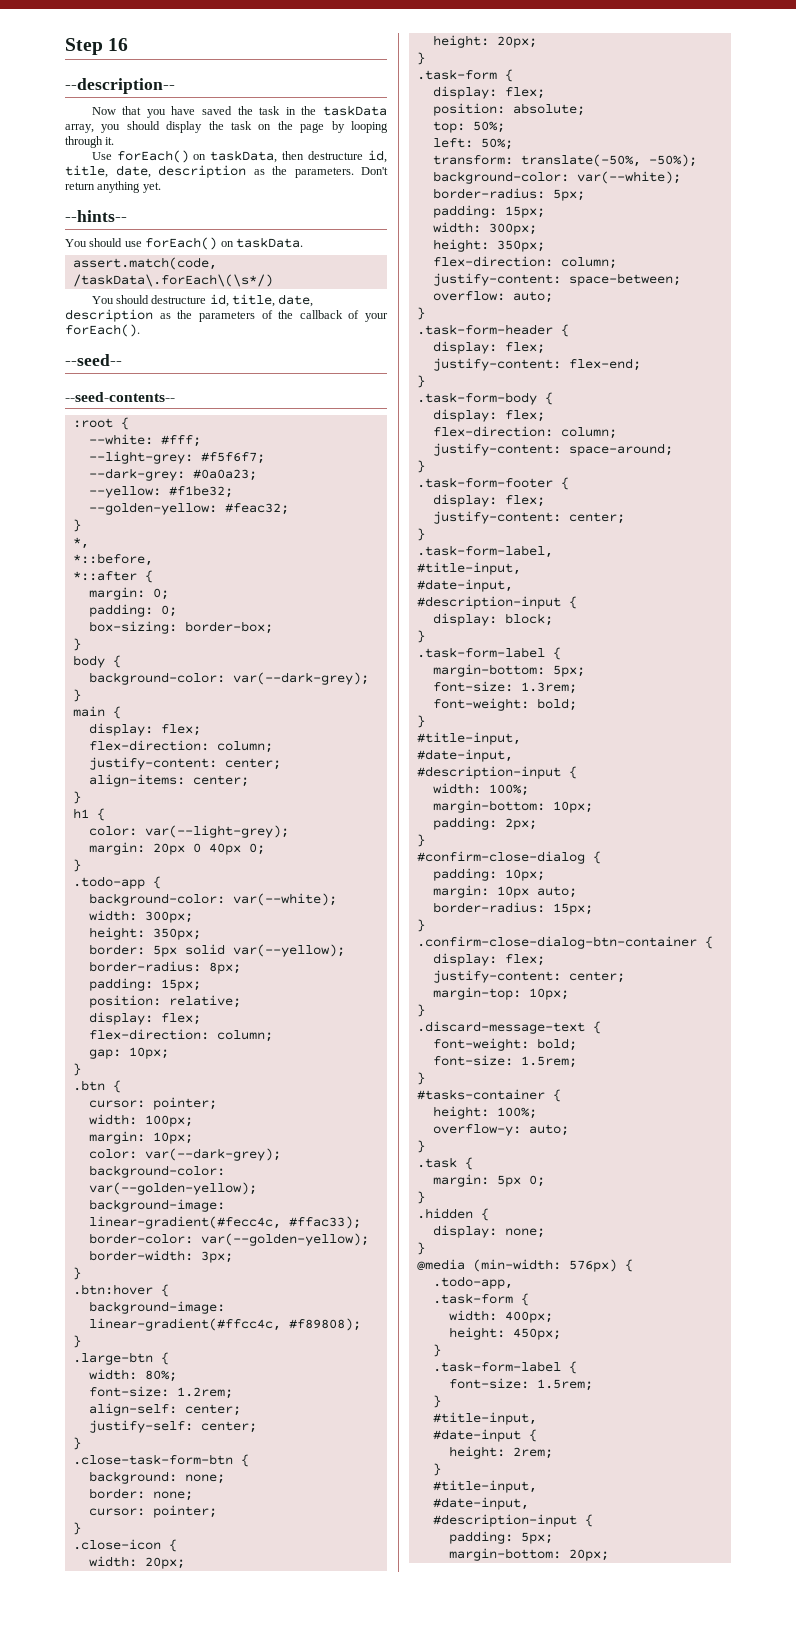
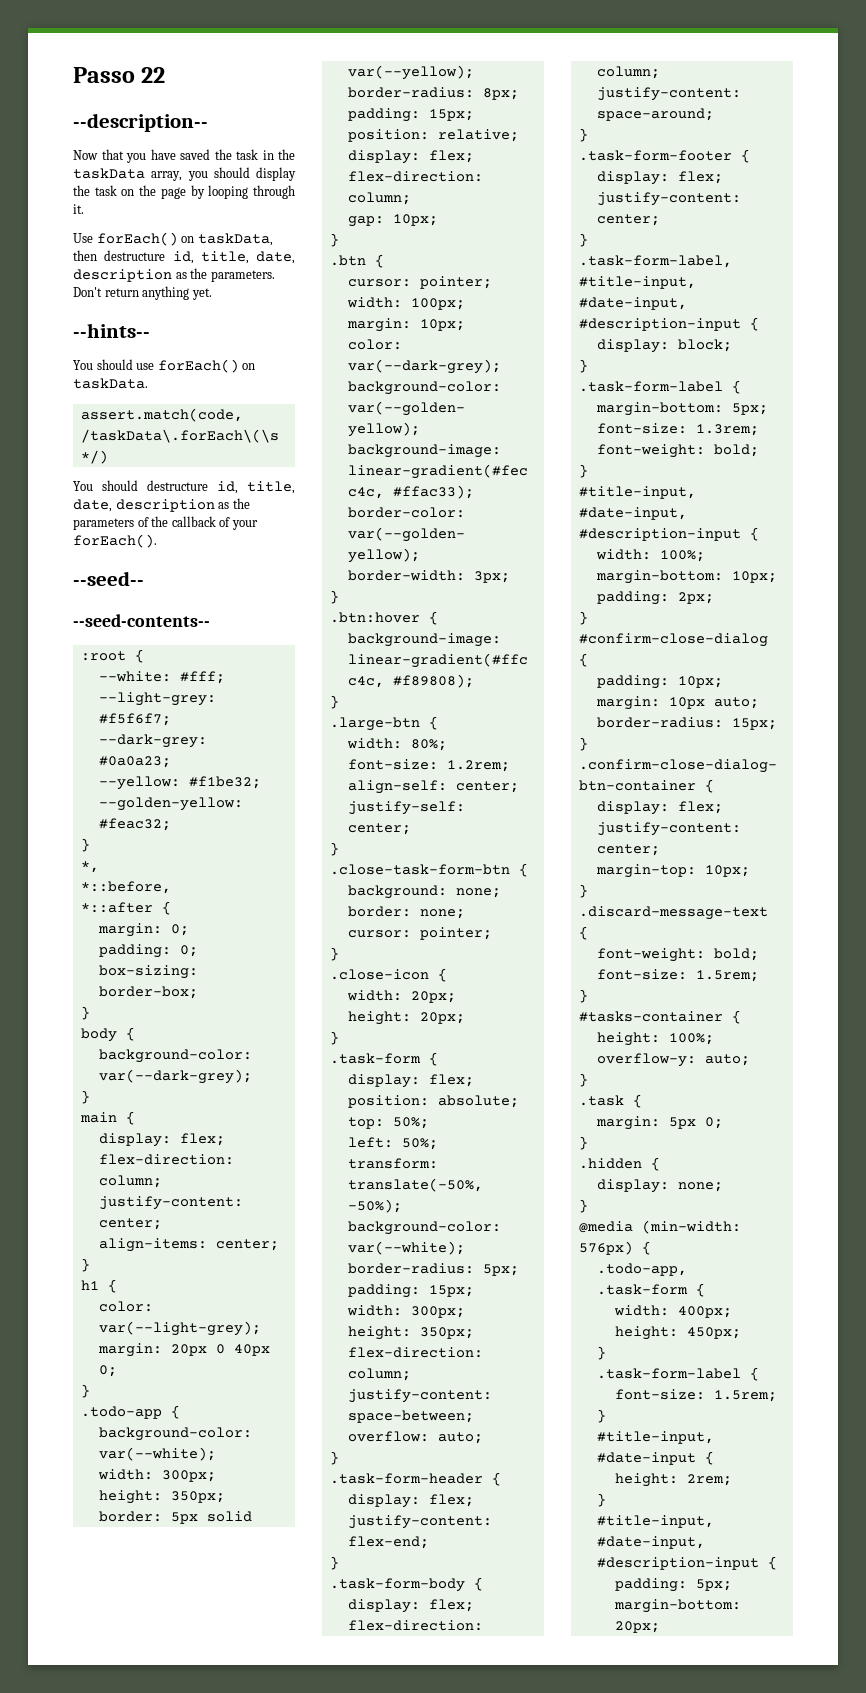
[65,38,129,55] Step 16 -> [73,67,166,83] Passo 22

